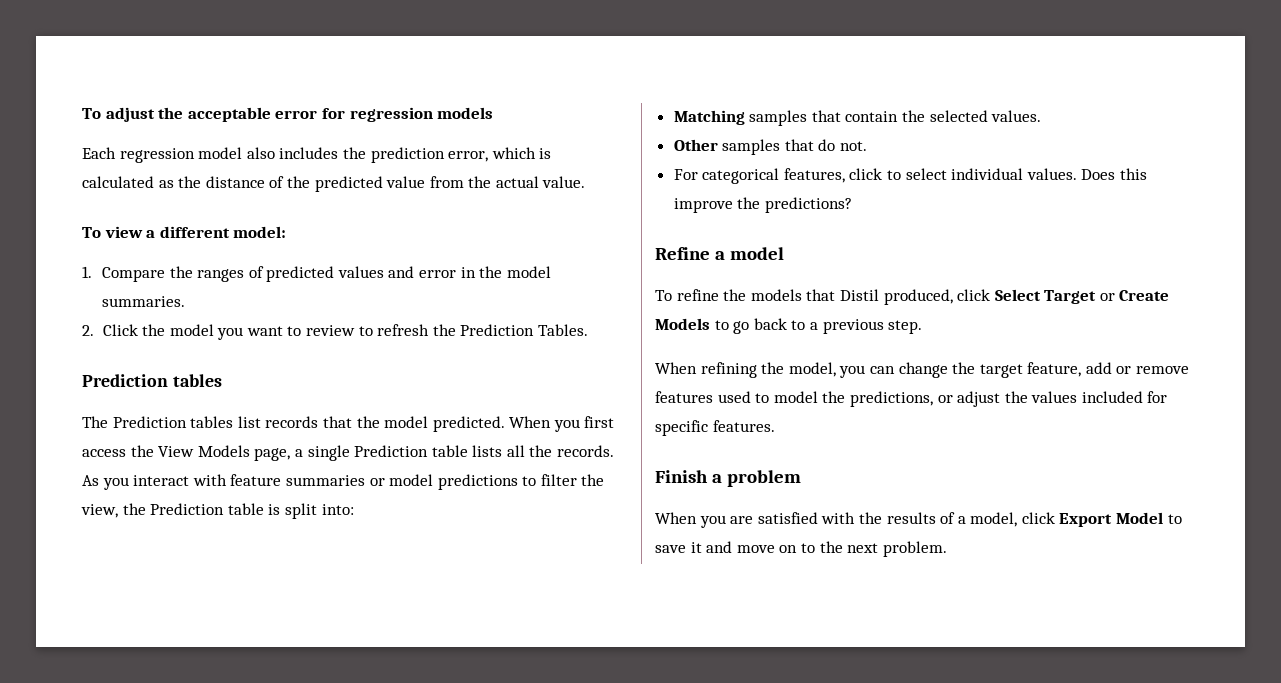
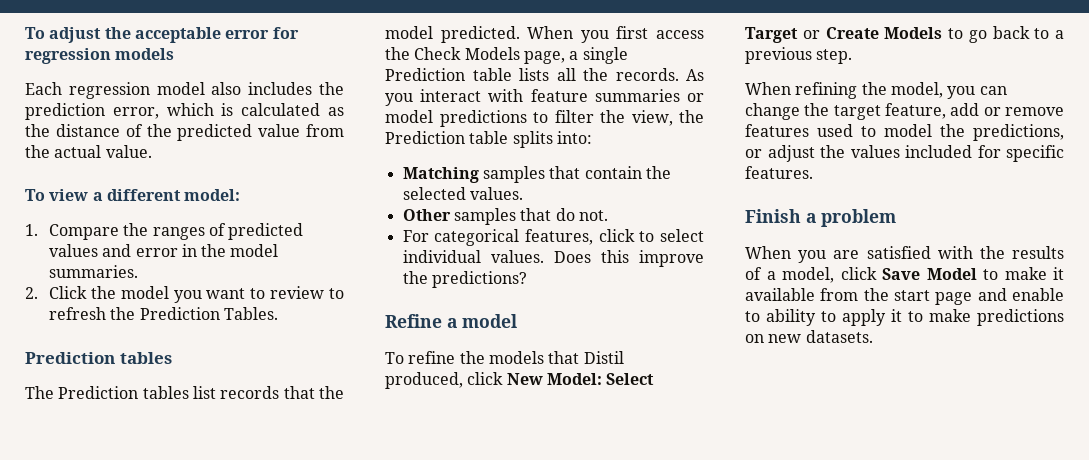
[158,446,195,457] View -> [414,47,462,60] Check
[268,503,317,519] is split -> [512,131,553,148] splits
(991, 295) none -> [506,373,602,385] New Model:
[1059,513,1113,527] Export -> [882,268,920,280] Save
[655,541,947,557] save it and move on to the next problem. -> [1004,267,1064,280] [745,288,1064,305] [745,309,1064,326] [745,330,873,343] make it available from the start page and enable to ability to apply it to make predictions on new datasets.

